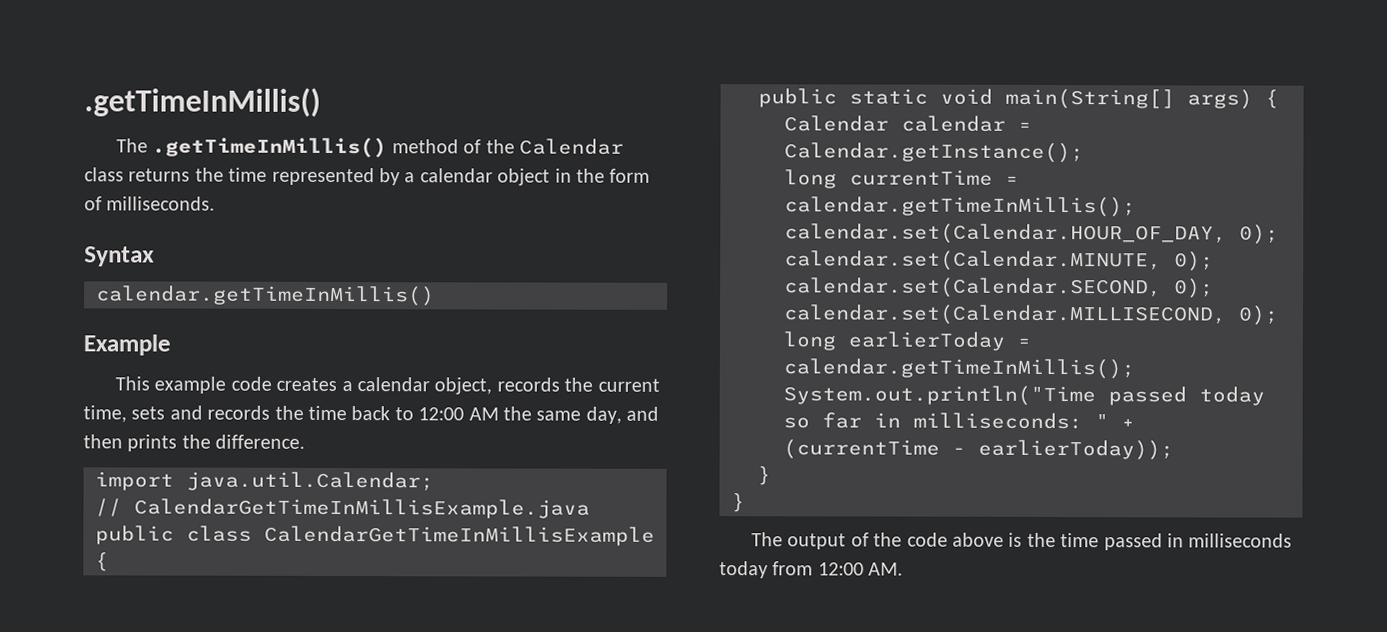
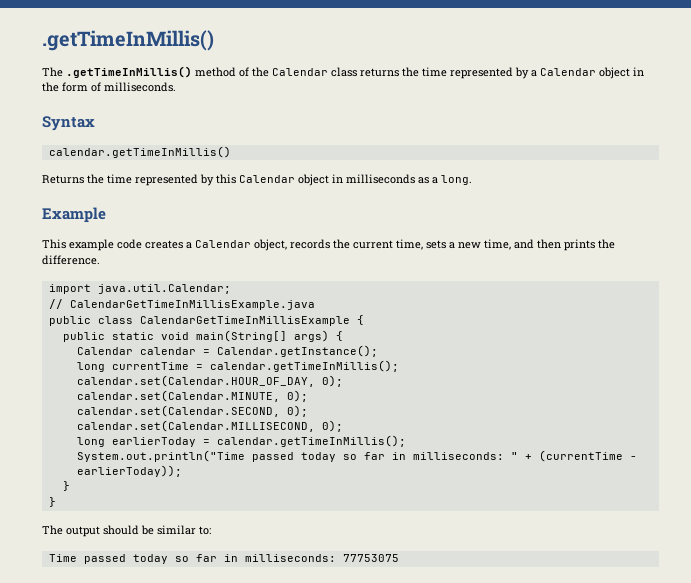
[419,168,493,183] calendar -> [540,68,596,76] Calendar
(435, 296) none -> [42,174,472,186] // Returns the time represented by this Calendar object in milliseconds as a long.
[356,377,430,392] calendar -> [195,240,251,248] Calendar
[169,405,622,424] and records the time back to 12:00 AM the same day, -> [449,239,511,250] a new time,
[850,532,1293,551] [719,561,904,579] of the code above is the time passed in milliseconds today from 12:00 AM. -> [103,525,211,535] [48,554,399,564] should be similar to: // Time passed today so far in milliseconds: 77753075

